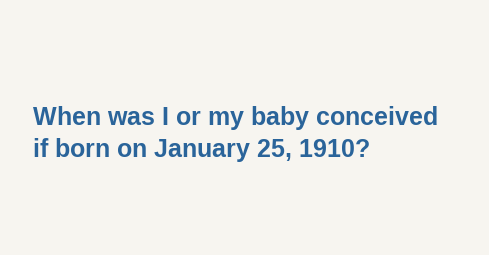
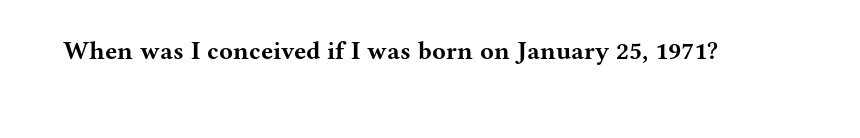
[176,106,438,130] [33,138,49,157] or my baby conceived if -> [206,41,412,59] conceived if I was
[299,139,370,157] 1910? -> [654,42,718,59] 1971?

